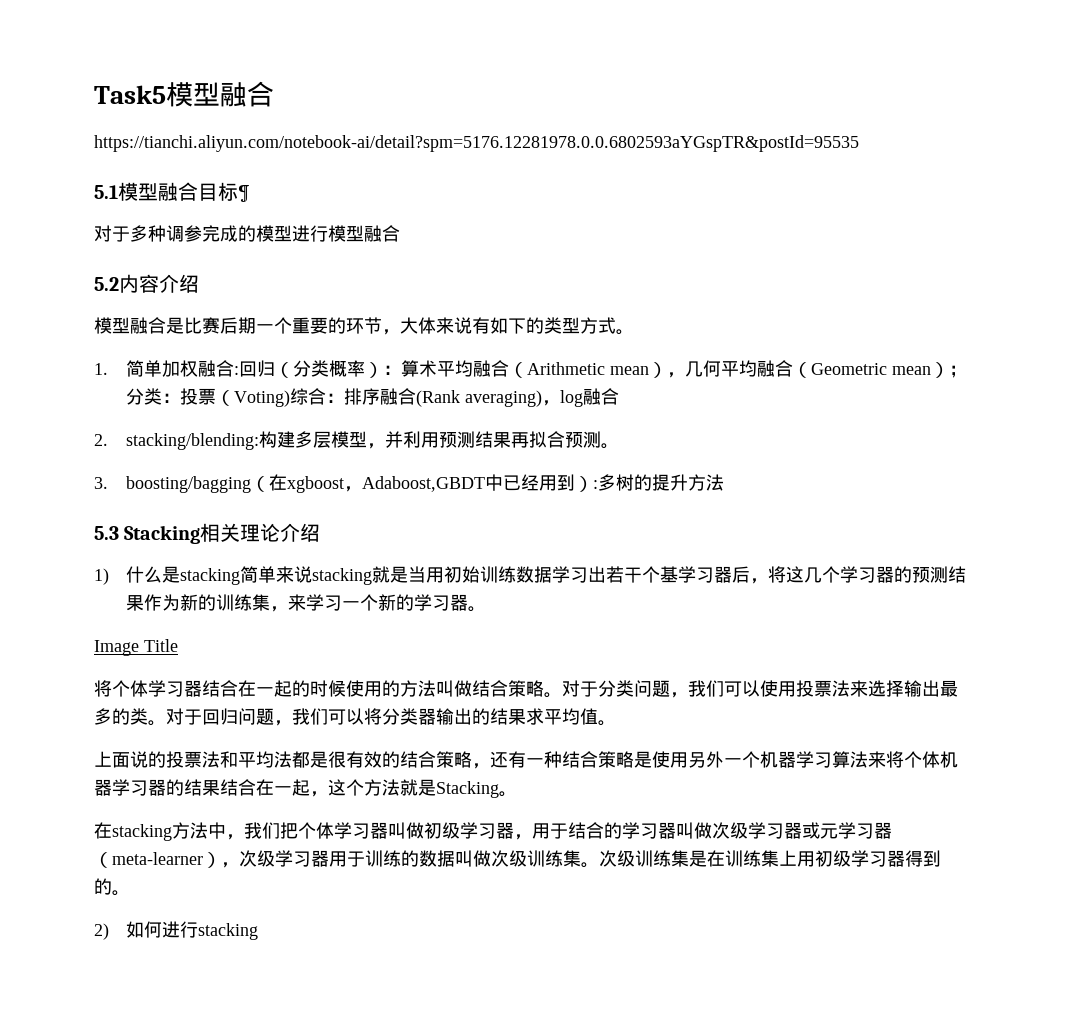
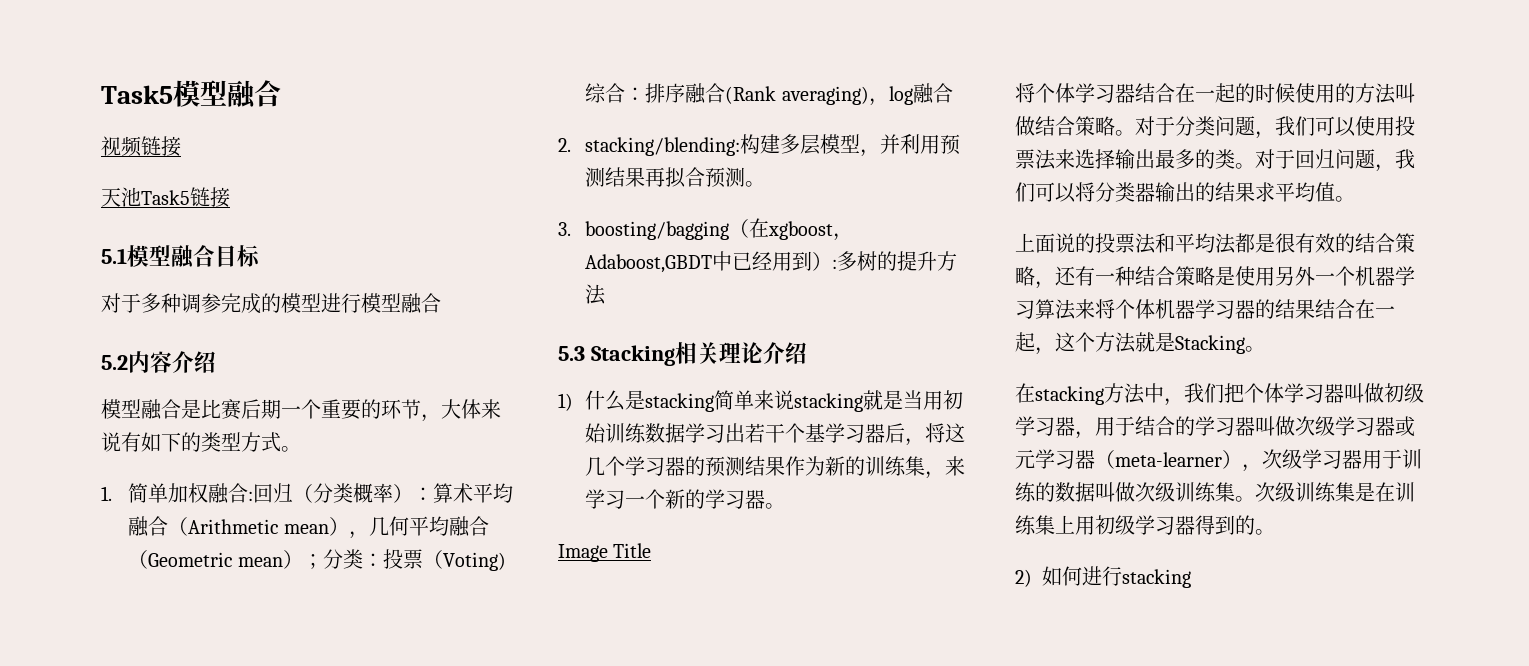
[94,135,859,152] https://tianchi.aliyun.com/notebook-ai/detail?spm=5176.12281978.0.0.6802593aYGspTR&postId=95535 -> [101,136,181,157] [101,187,230,208] 视频链接 // 天池Task5链接
[238,185,250,202] ¶ -> (260, 256) none

